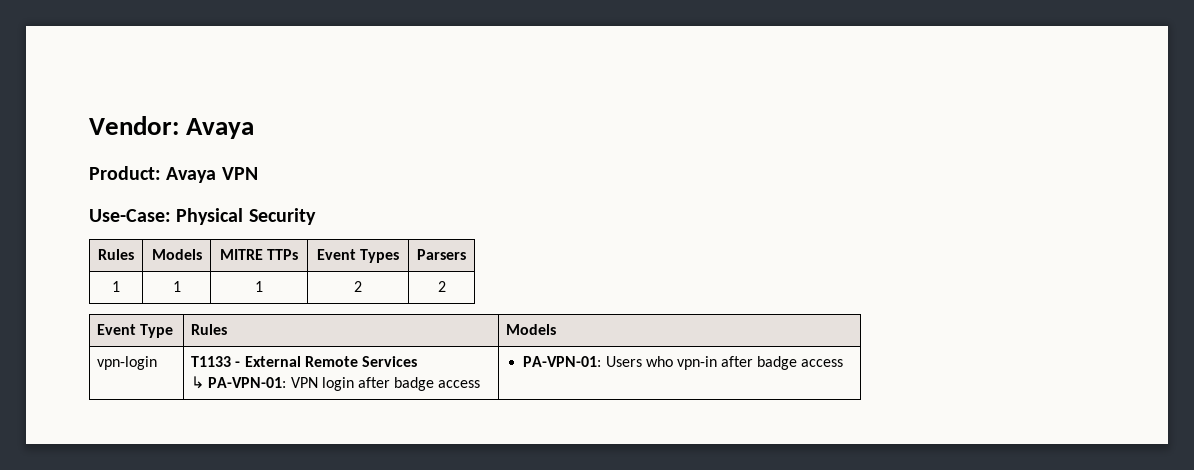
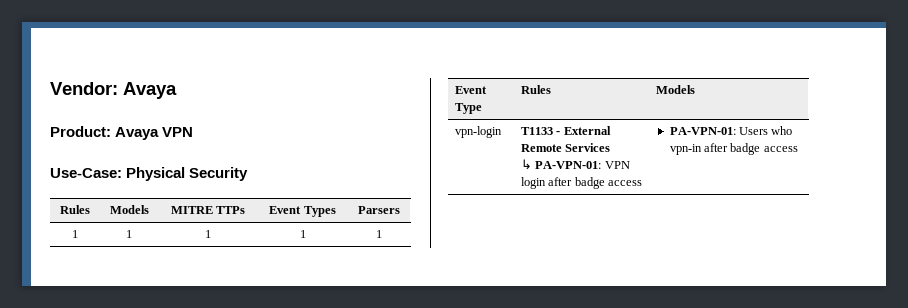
[354,281,362,292] [437,281,446,292] 2 | 2 -> [299,230,306,238] [376,230,382,238] 1 | 1

